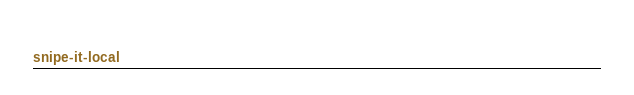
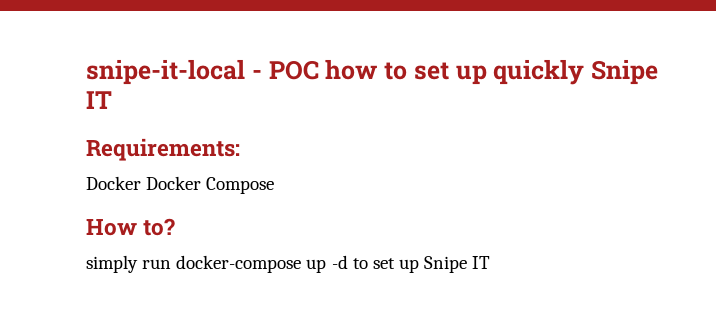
(120, 58) none -> [251,59,658,85] [86,91,112,109] [86,138,240,161] [86,176,275,194] [86,218,176,236] [86,255,491,273] - POC how to set up quickly Snipe IT // Requirements: // Docker Docker Compose // How to? // simply run docker-compose up -d to set up Snipe IT

